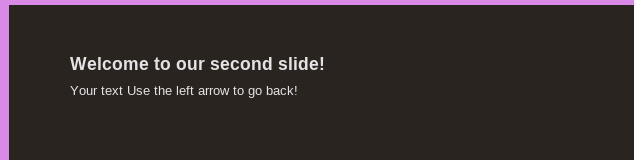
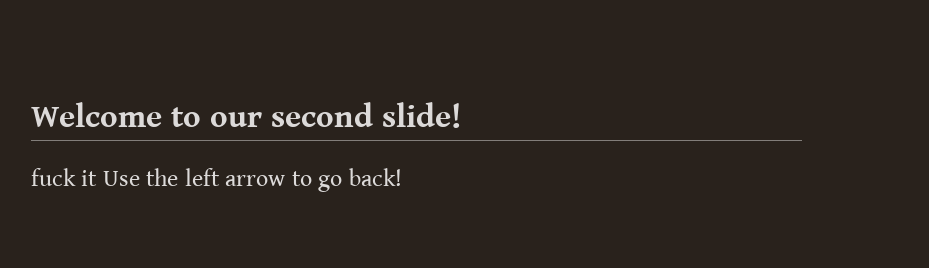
[70,86,123,95] Your text -> [31,168,98,186] fuck it

